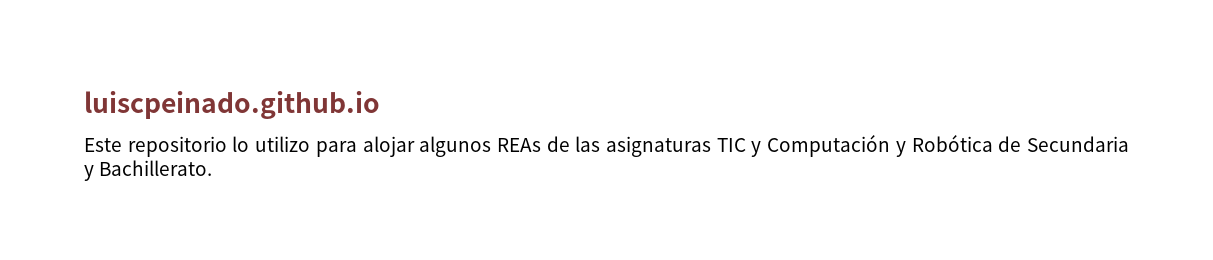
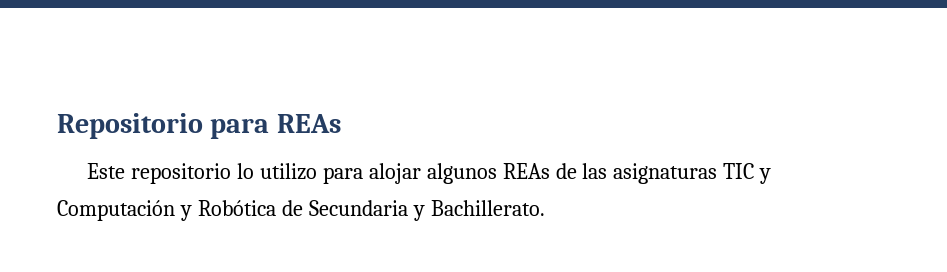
[84,91,380,119] luiscpeinado.github.io -> [57,113,341,139] Repositorio para REAs

